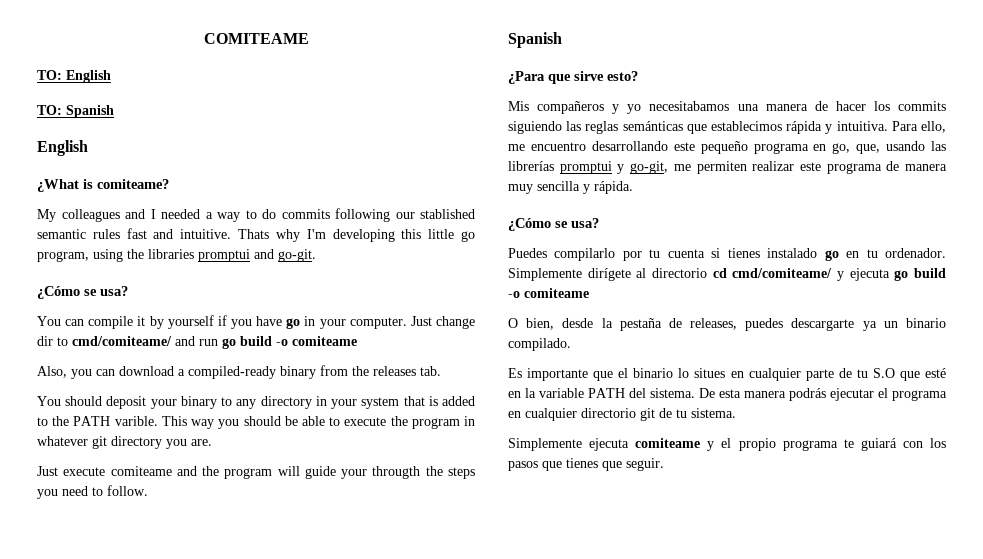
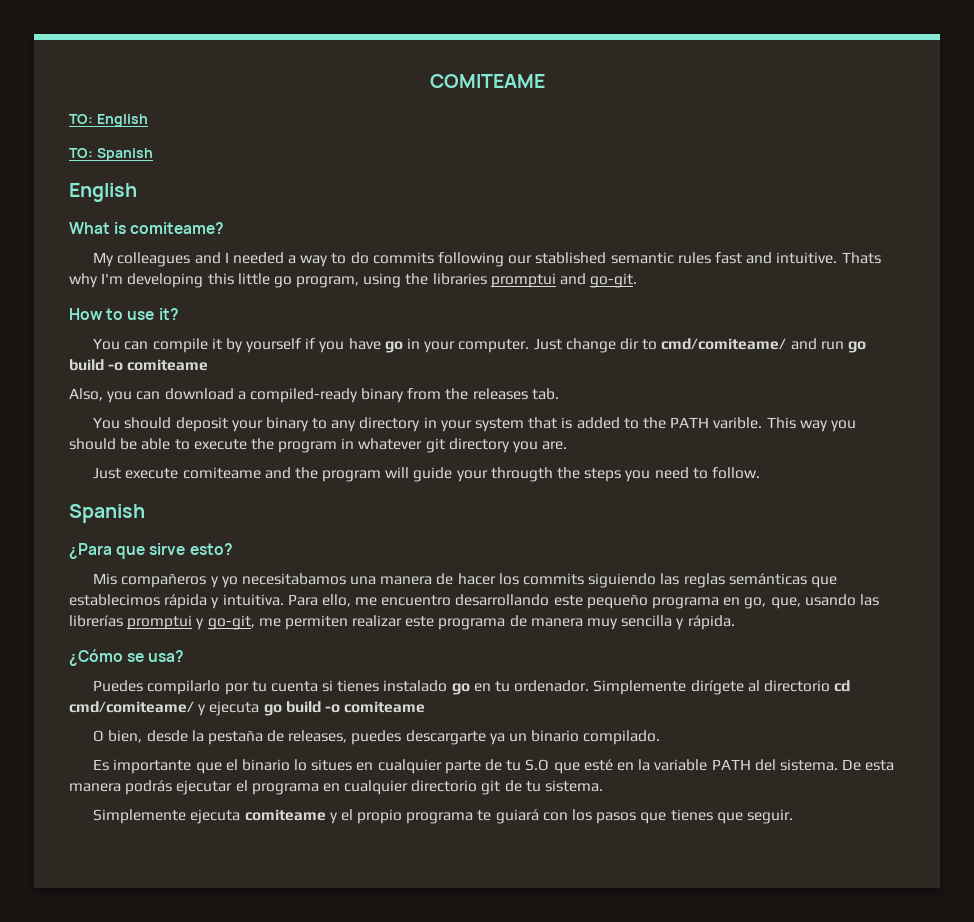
[37,179,79,192] ¿What -> [69,222,110,234] What
[37,286,128,299] ¿Cómo se usa? -> [69,308,179,320] How to use it?

